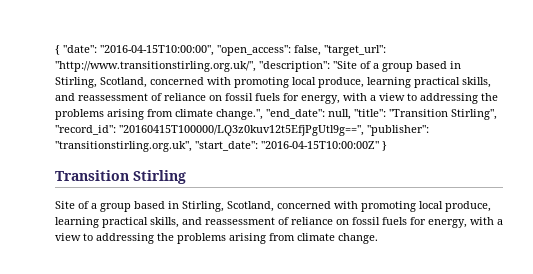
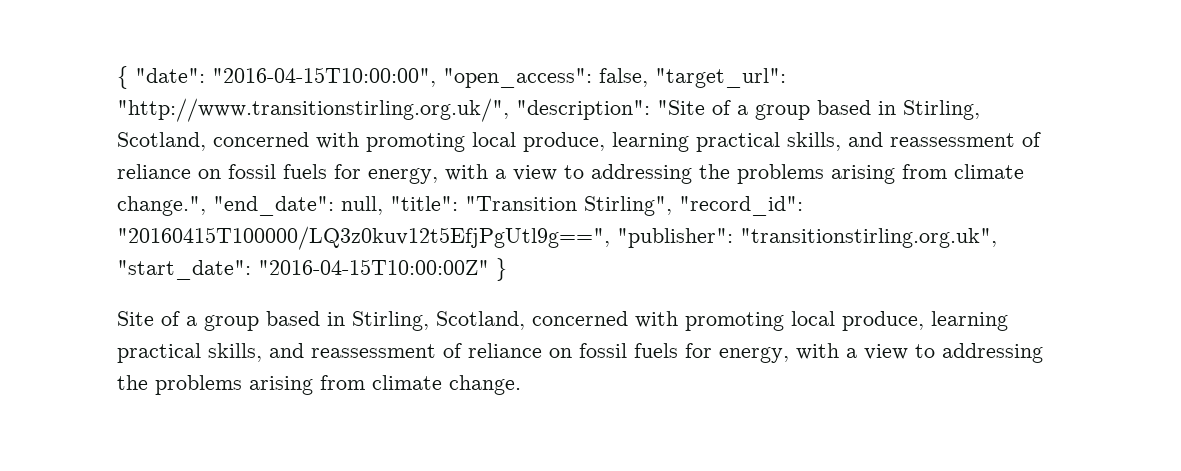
[55,170,186,184] // Transition Stirling -> (507, 269) none

